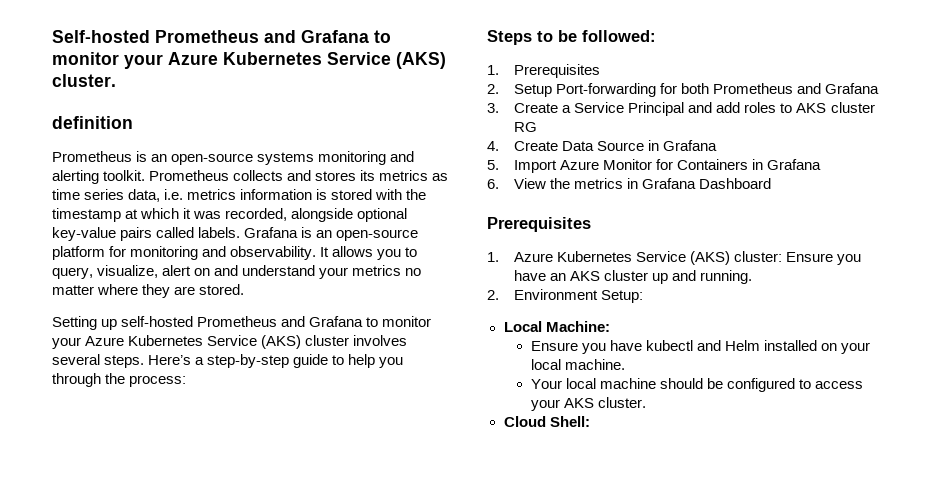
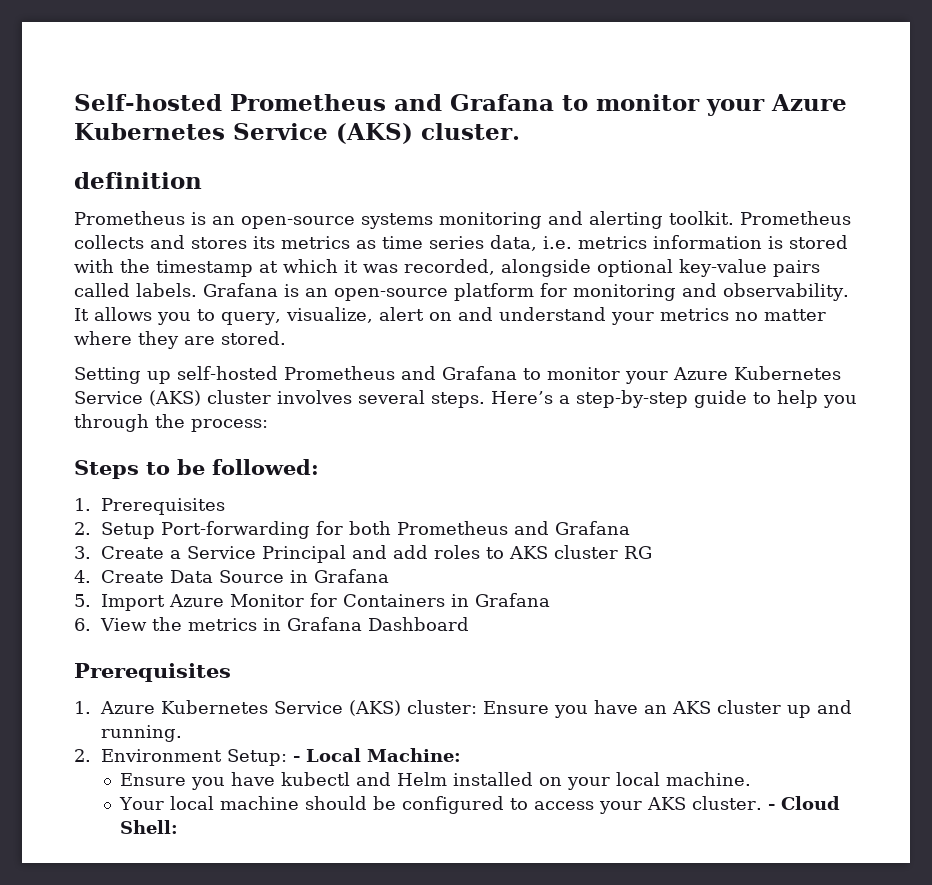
(644, 296) // -> [292,756,300,762] -
(646, 402) // -> [768,804,776,810] -

